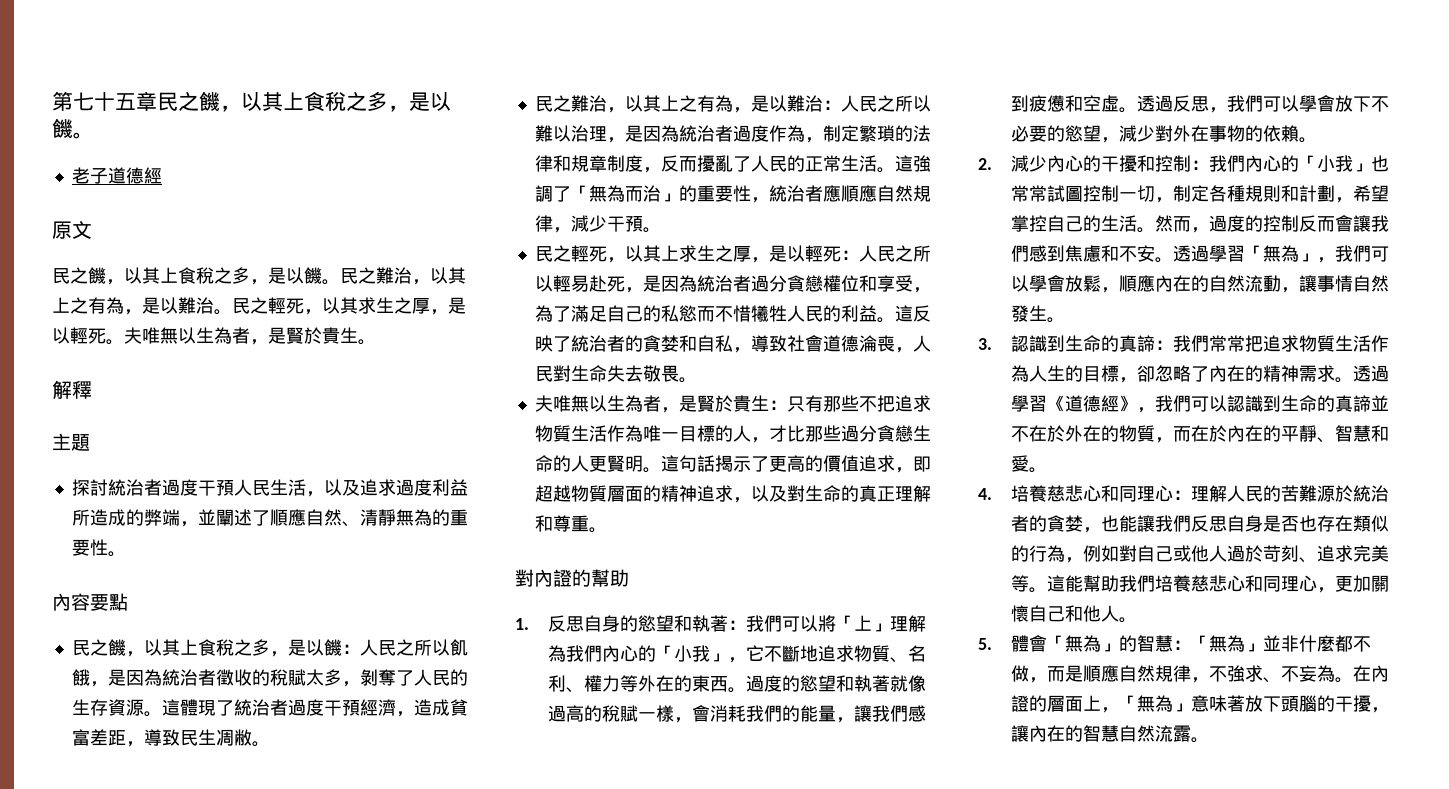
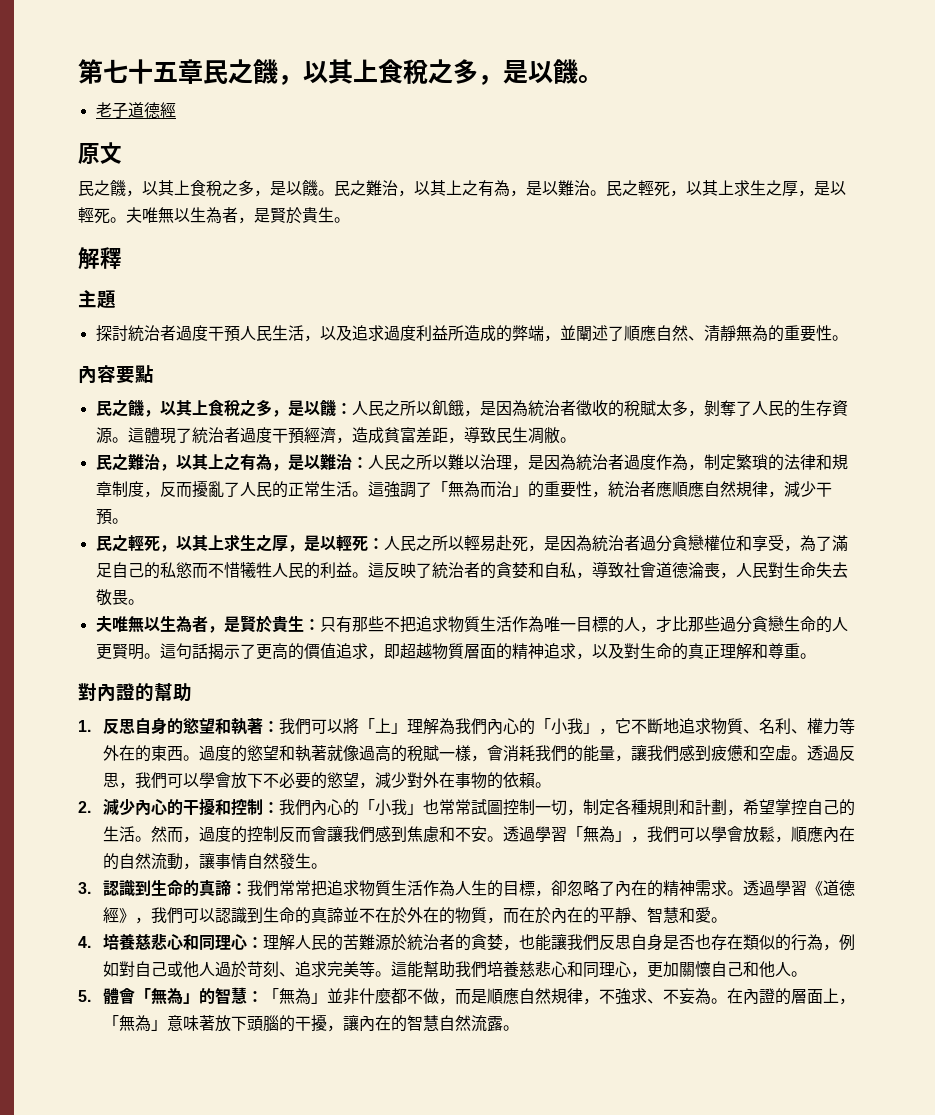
(358, 305) none -> [718,180,734,195] 上

